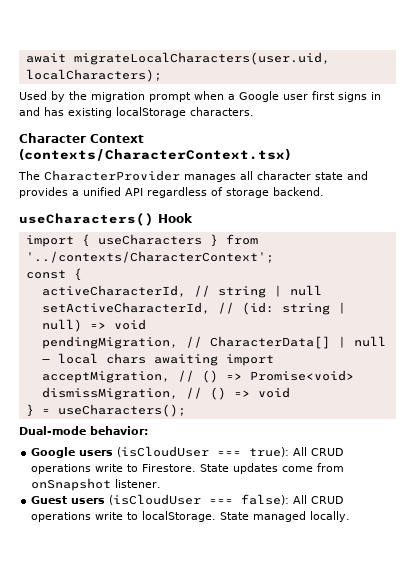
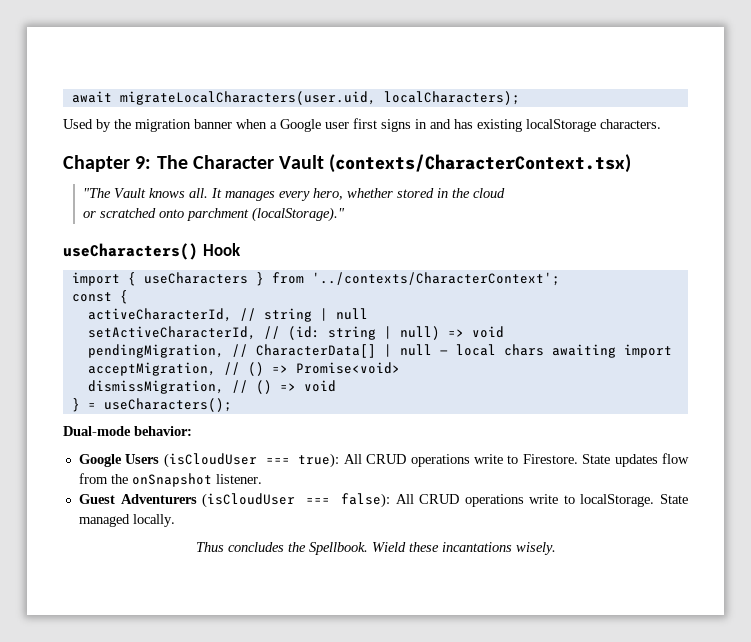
[149,92,191,102] prompt -> [194,119,232,129] banner
[19,133,144,143] [19,149,290,161] [18,170,368,182] [19,187,324,198] Character Context (contexts/CharacterContext.tsx) // The CharacterProvider manages all character state and provides a unified API regardless of storage backend. -> [63,154,632,173] [83,188,506,201] [83,207,346,222] Chapter 9: The Character Vault (contexts/CharacterContext.tsx) // "The Vault knows all. It manages every hero, whether stored in the cloud // or scratched onto parchment (localStorage)."
[79,450,114,456] users -> [125,454,160,464] Users
[282,463,345,472] come from -> [661,453,689,464] [78,473,128,484] flow from the
[71,498,106,504] users -> [120,494,197,504] Adventurers
(351, 516) none -> [195,542,556,555] // Thus concludes the Spellbook. Wield these incantations wisely.

